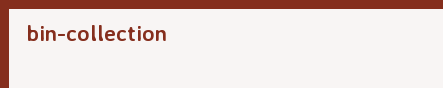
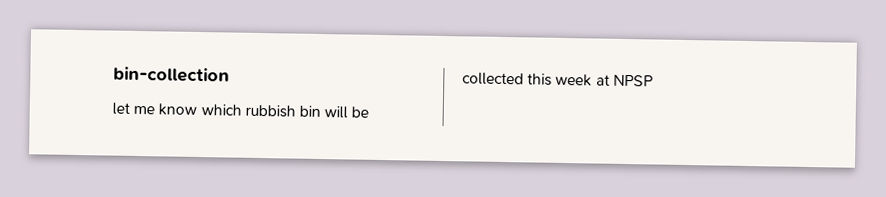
(167, 33) none -> [112,102,370,119] [462,72,653,87] // let me know which rubbish bin will be collected this week at NPSP

